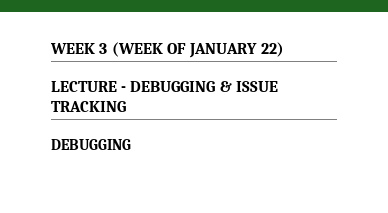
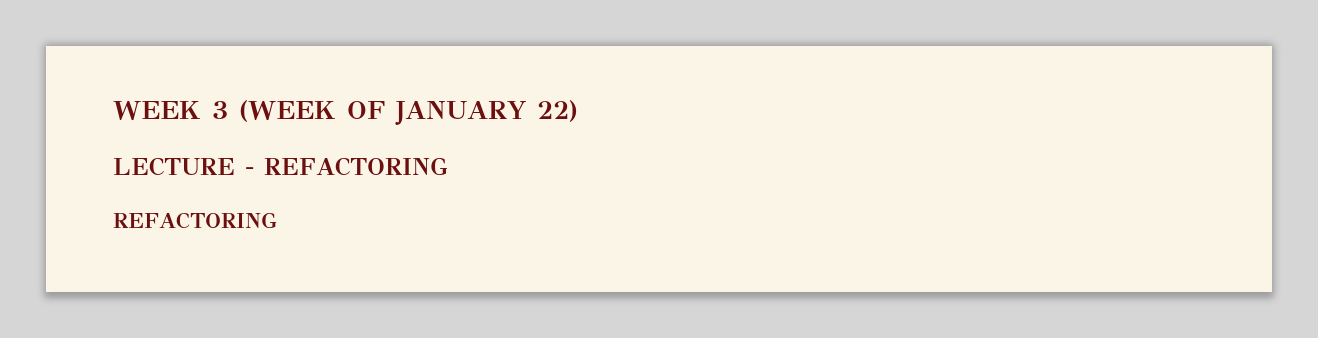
[130,81,278,92] [51,101,126,112] [51,139,131,150] DEBUGGING & ISSUE TRACKING // DEBUGGING -> [264,157,448,176] [113,212,277,229] REFACTORING // REFACTORING

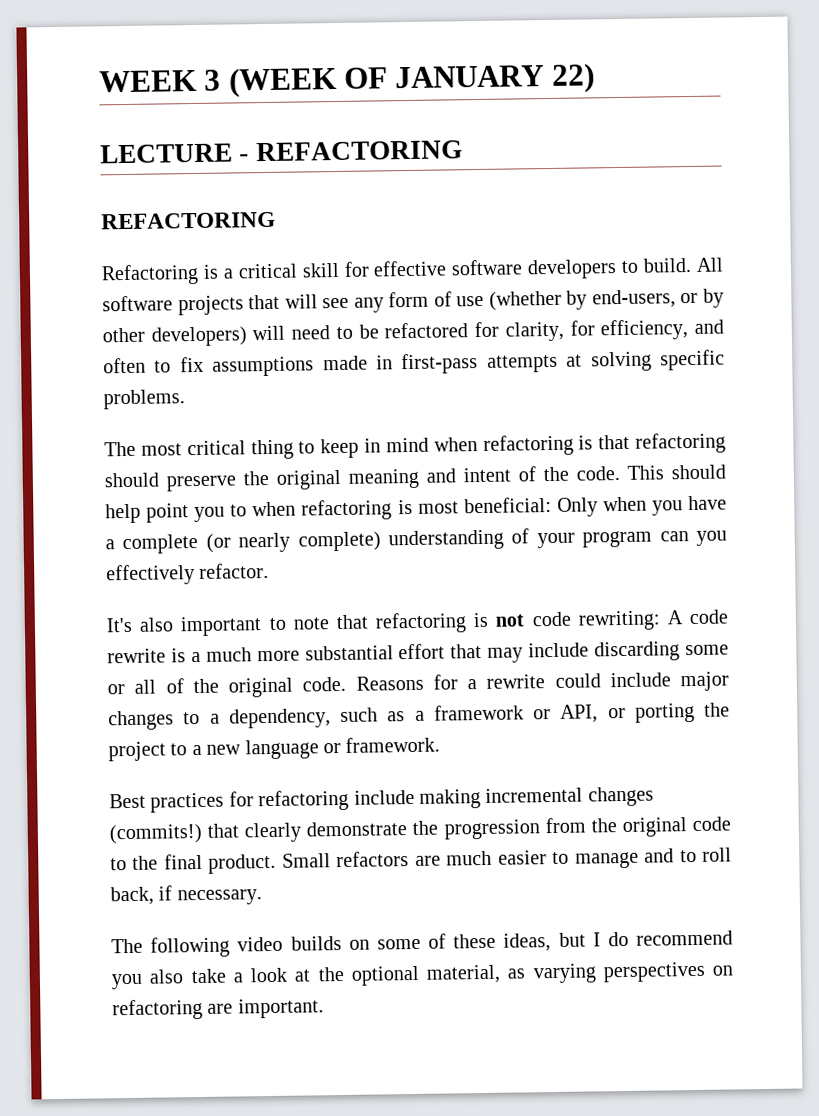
(277, 220) none -> [101,257,723,286] [102,288,725,316] [102,319,725,347] [103,349,725,377] [103,389,185,410] [104,432,726,460] [104,464,726,492] [105,495,727,524] [105,528,727,555] [106,562,270,586] [106,609,728,637] [107,641,730,664] [107,671,729,698] [108,702,730,731] [108,736,441,762] [109,786,654,813] [109,816,731,845] [110,847,732,874] [110,885,262,906] [111,930,734,958] [111,961,733,990] [112,998,324,1021] // Refactoring is a critical skill for effective software developers to build. All software projects that will see any form of use (whether by end-users, or by other developers) will need to be refactored for clarity, for efficiency, and often to fix assumptions made in first-pass attempts at solving specific problems. // The most critical thing to keep in mind when refactoring is that refactoring should preserve the original meaning and intent of the code. This should help point you to when refactoring is most beneficial: Only when you have a complete (or nearly complete) understanding of your program can you effectively refactor. // It's also important to note that refactoring is not code rewriting: A code rewrite is a much more substantial effort that may include discarding some or all of the original code. Reasons for a rewrite could include major changes to a dependency, such as a framework or API, or porting the project to a new language or framework. // Best practices for refactoring include making incremental changes (commits!) that clearly demonstrate the progression from the original code to the final product. Small refactors are much easier to manage and to roll back, if necessary. // The following video builds on some of these ideas, but I do recommend you also take a look at the optional material, as varying perspectives on refactoring are important.

